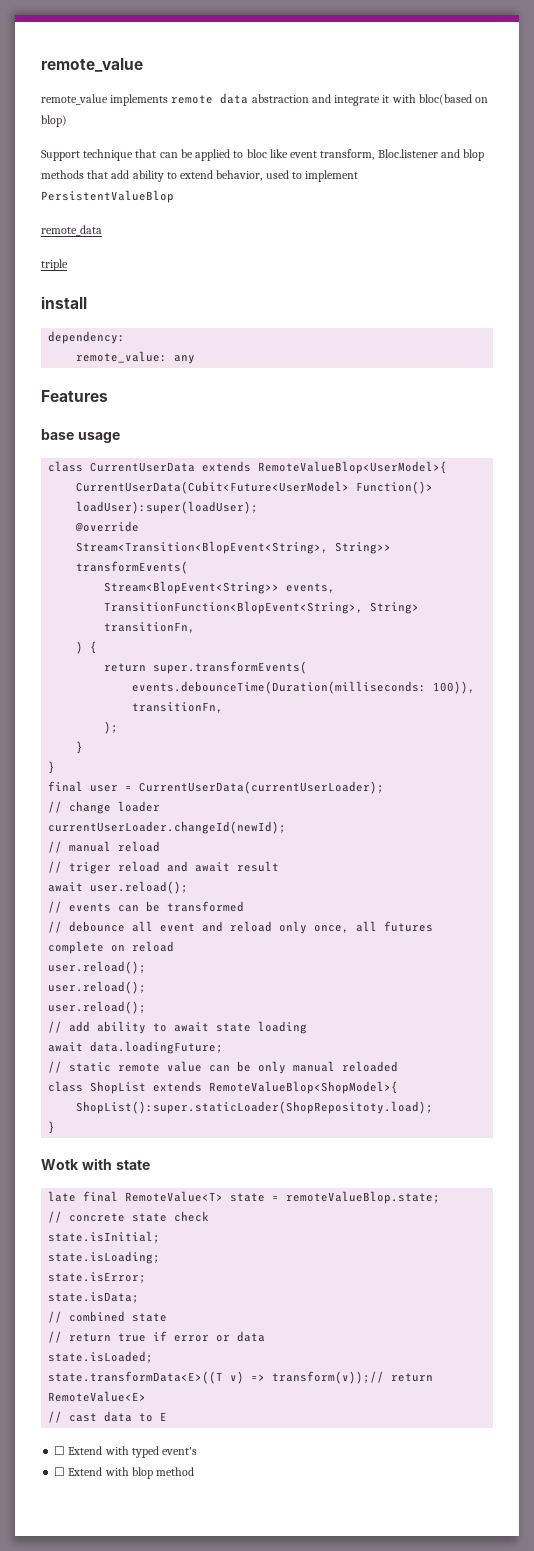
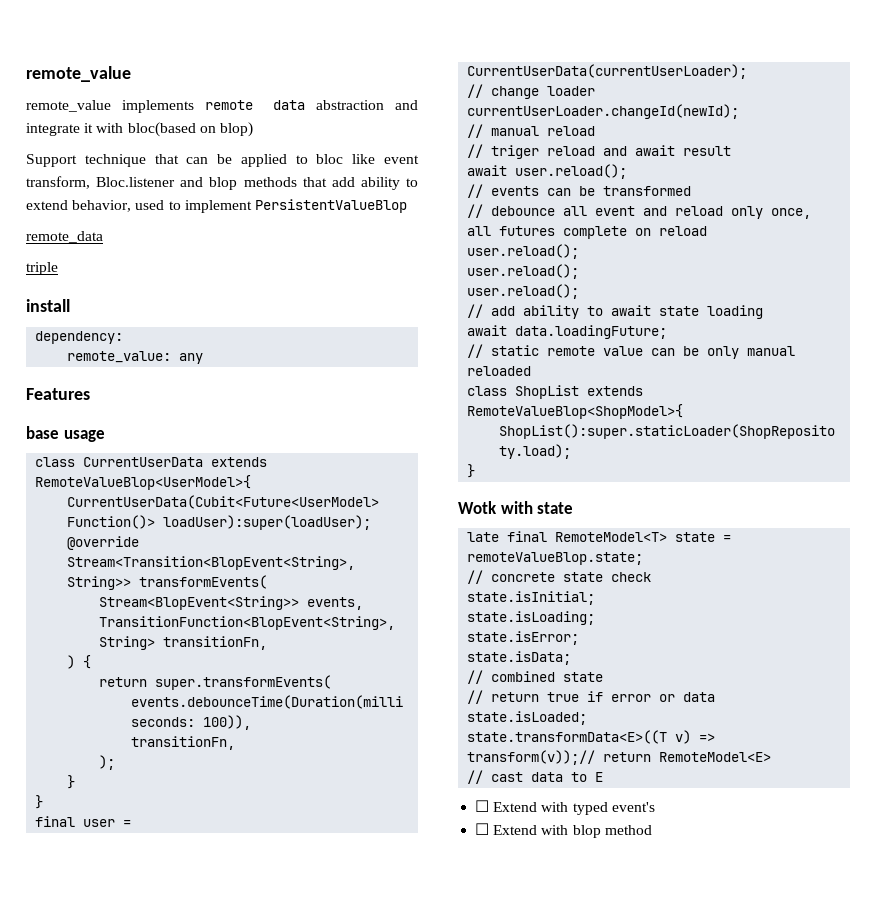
[125,1191,224,1202] RemoteValue<T> -> [555,532,668,542] RemoteModel<T>
[48,1391,147,1402] RemoteValue<E> -> [659,752,772,762] RemoteModel<E>

